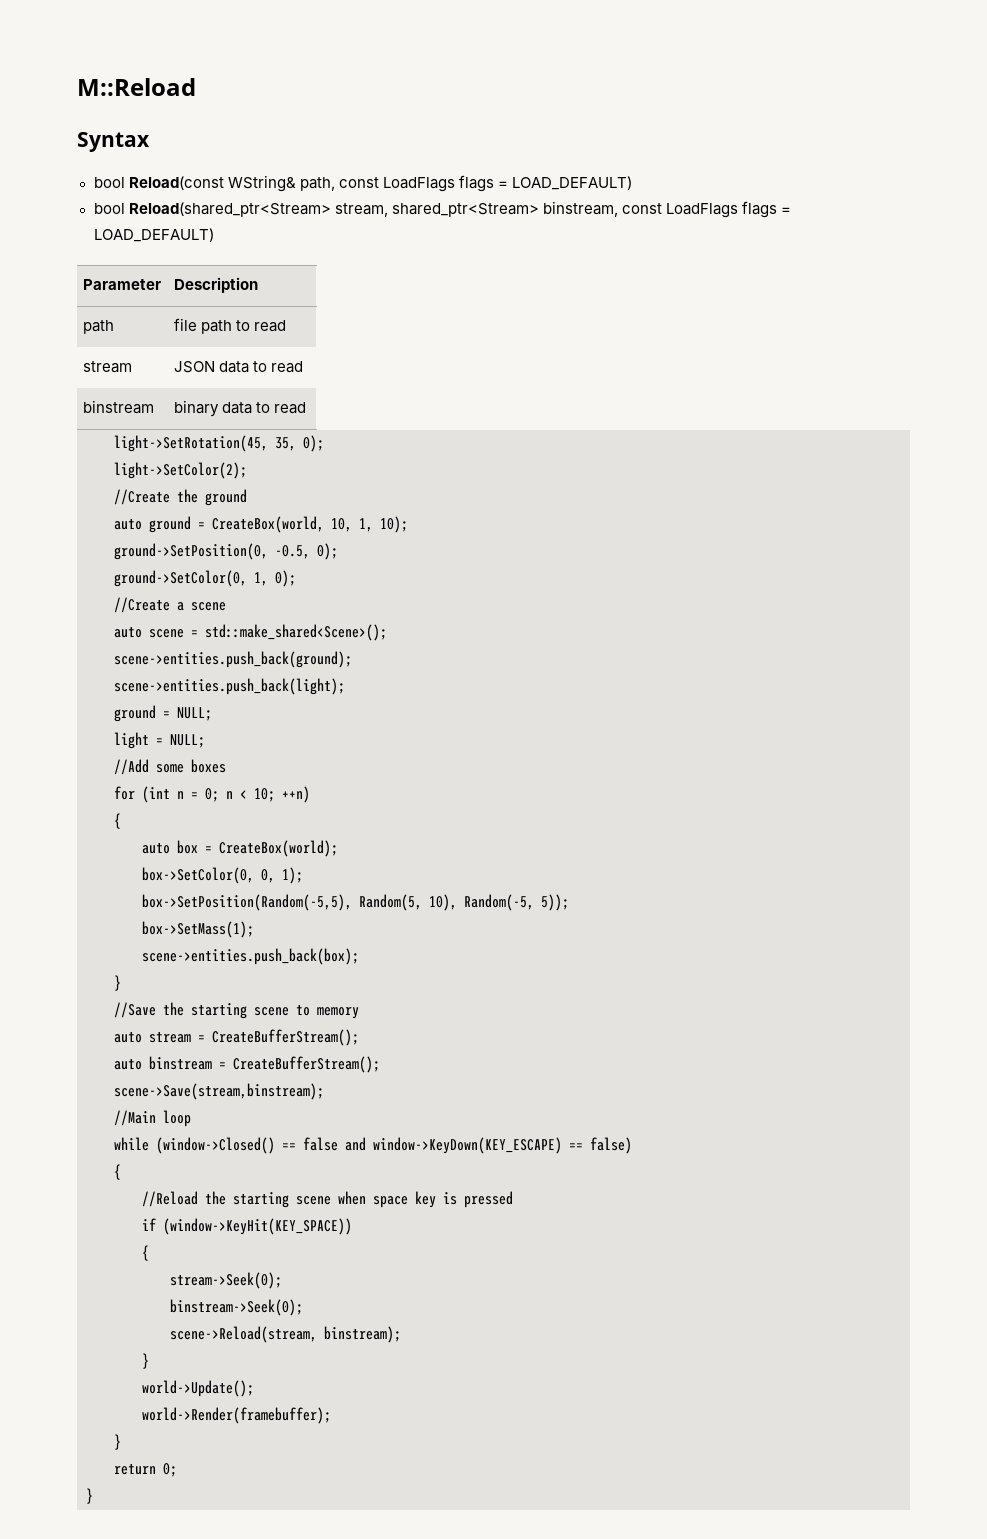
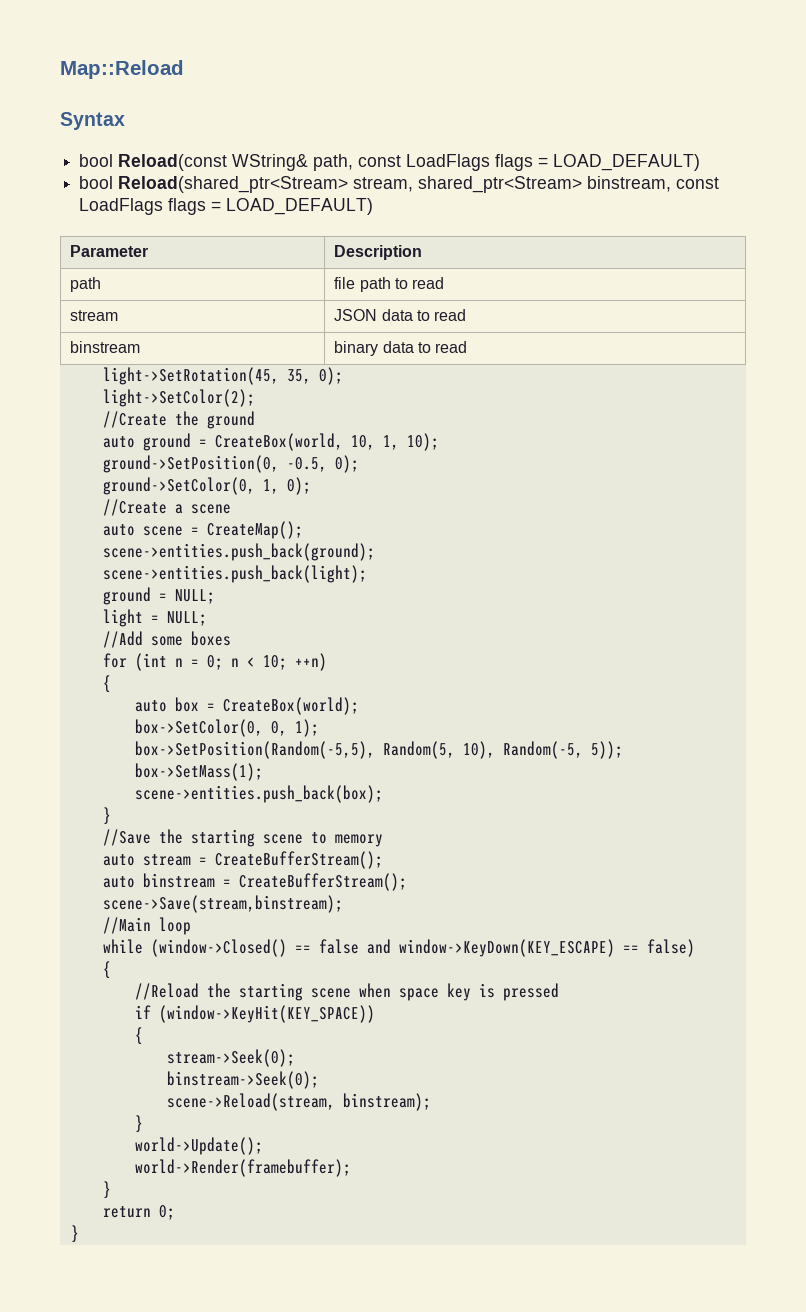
[77,78,196,96] M::Reload -> [60,60,184,79] Map::Reload
[205,624,387,641] std::make_shared<Scene>(); -> [206,521,303,539] CreateMap();

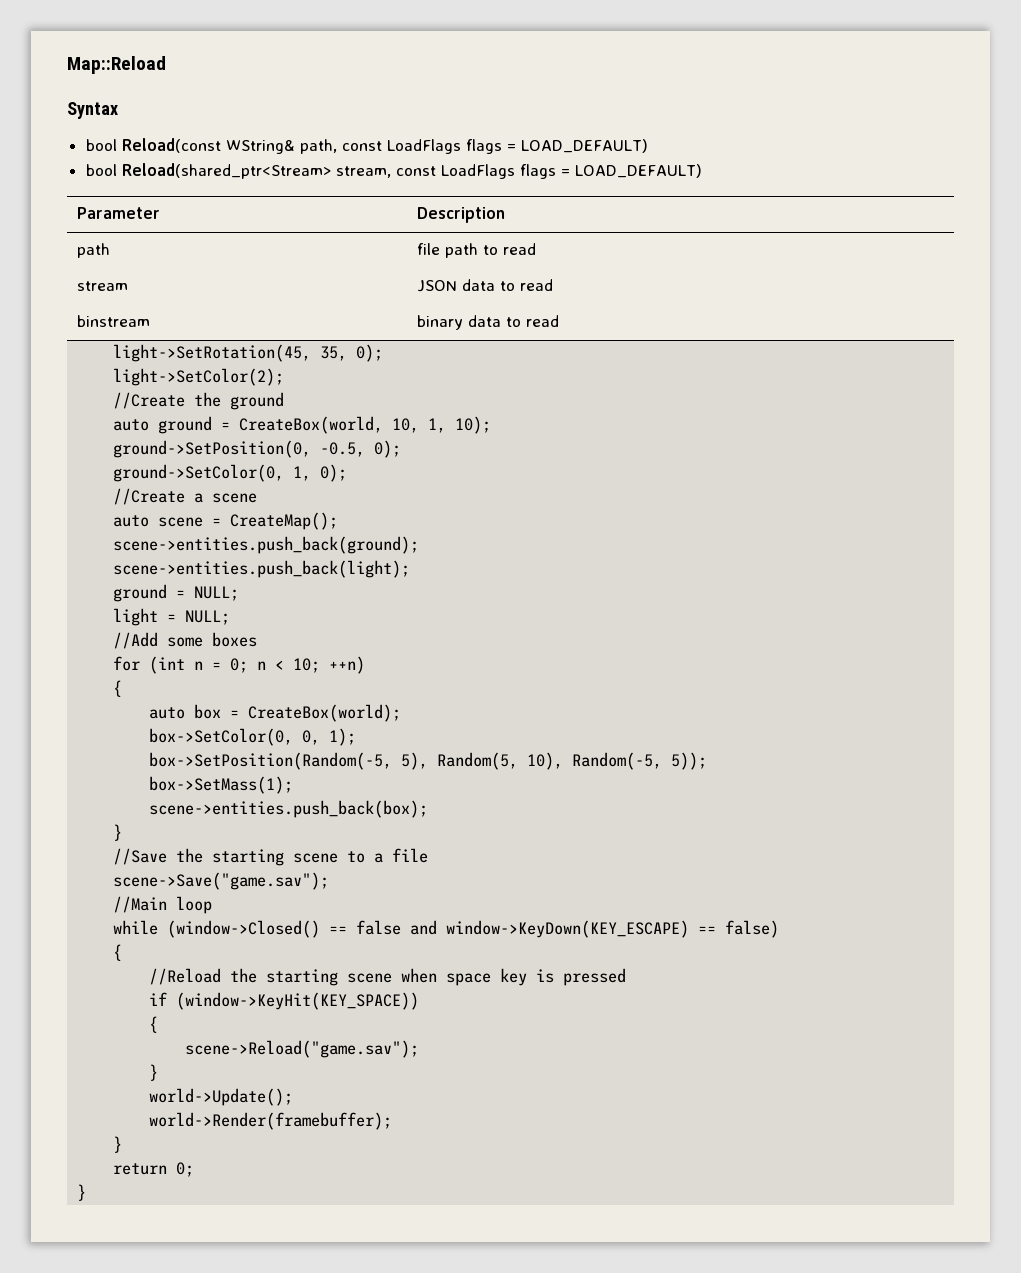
[418,176,672,193] shared_ptr<Stream> binstream, -> (391, 172) none
[134,741,375,759] box->SetPosition(Random(-5,5), -> [149,752,429,770] box->SetPosition(Random(-5, 5),
[334,834,383,847] [102,851,383,869] [102,873,407,891] [102,895,343,913] memory // auto stream = CreateBufferStream(); // auto binstream = CreateBufferStream(); // scene->Save(stream,binstream); -> [374,848,429,863] [113,872,330,890] a file // scene->Save("game.sav");
[166,1049,295,1067] [166,1071,319,1089] [166,1093,431,1111] stream->Seek(0); // binstream->Seek(0); // scene->Reload(stream, binstream); -> [185,1040,420,1058] scene->Reload("game.sav");

